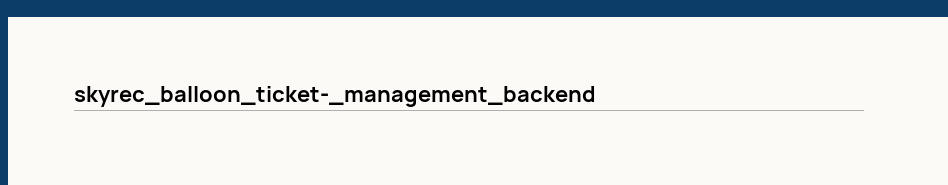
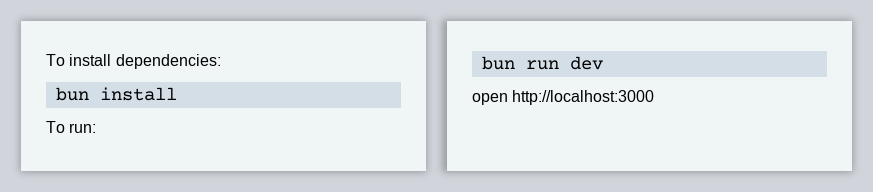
[74,86,596,107] skyrec_balloon_ticket-_management_backend -> [46,54,221,69] [55,87,177,101] [46,121,97,133] [481,56,603,70] [472,90,655,105] To install dependencies: // bun install // To run: // bun run dev // open http://localhost:3000

